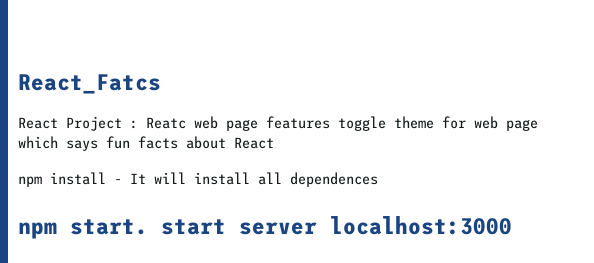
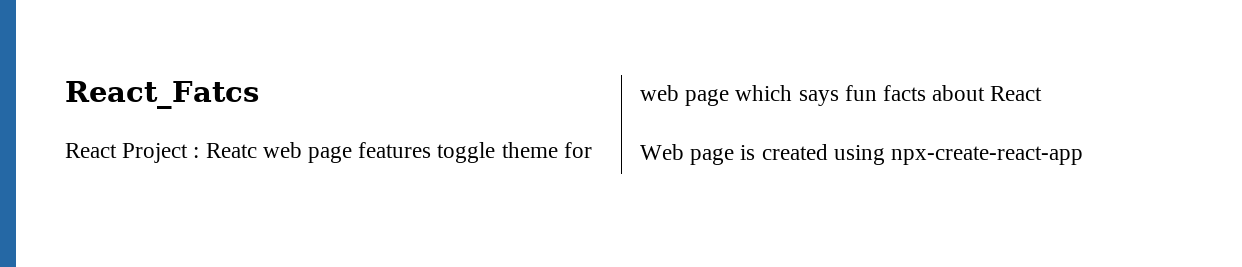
[18,172,378,187] [18,216,512,239] npm install - It will install all dependences // npm start. start server localhost:3000 -> [640,144,1084,165] Web page is created using npx-create-react-app

